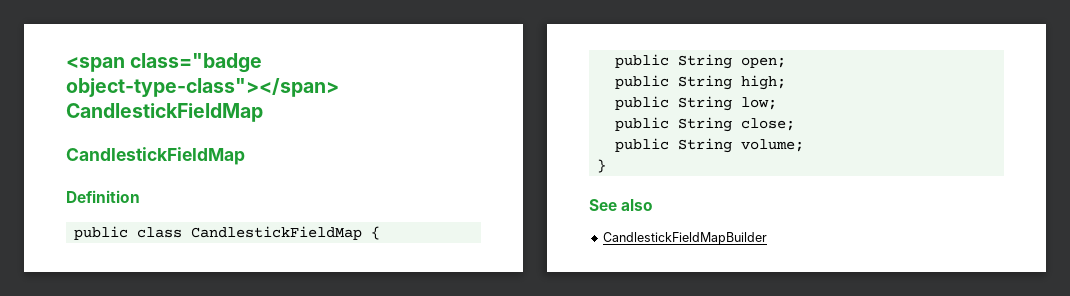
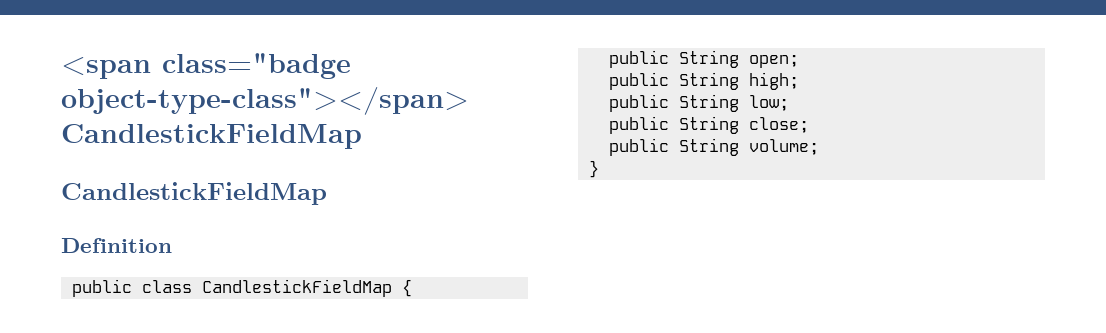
[589,199,654,211] [602,232,767,245] // See also // CandlestickFieldMapBuilder -> (599, 169) none

